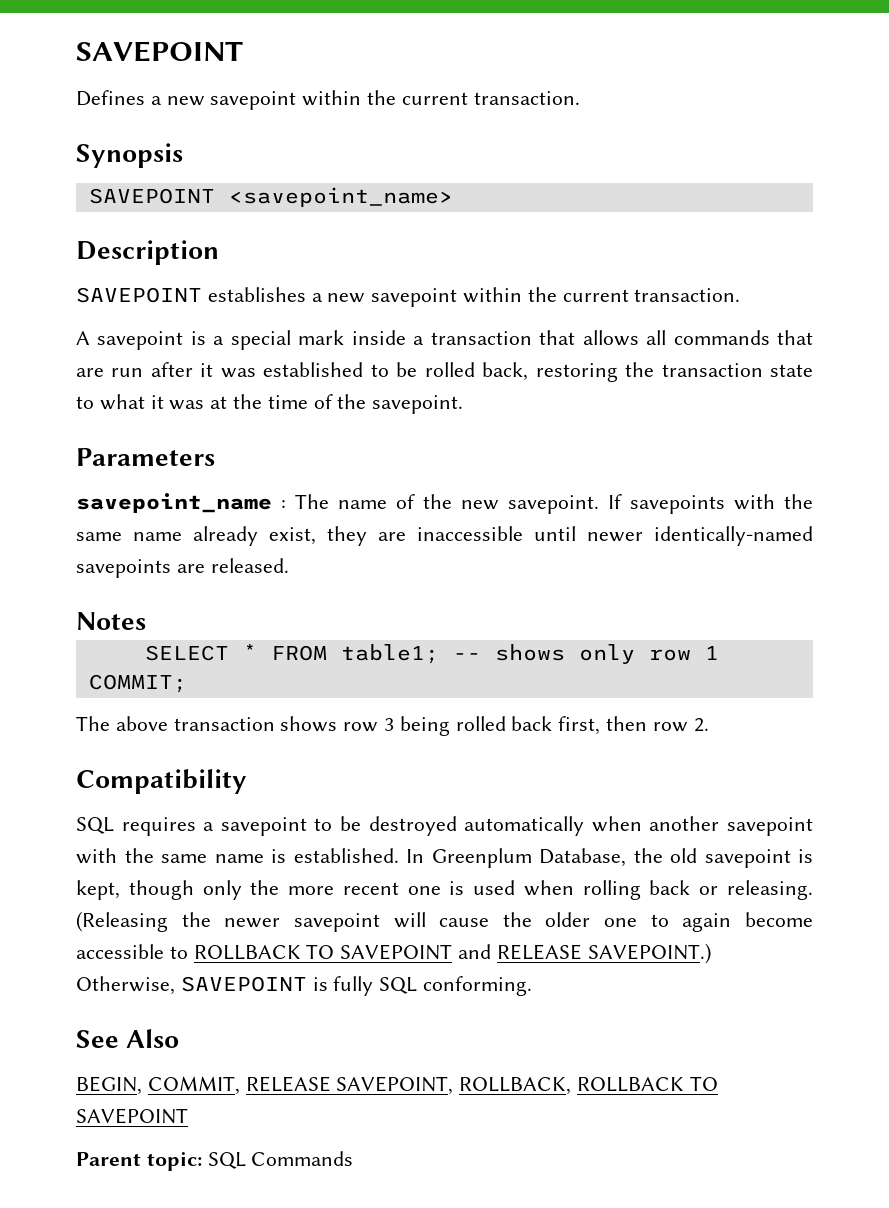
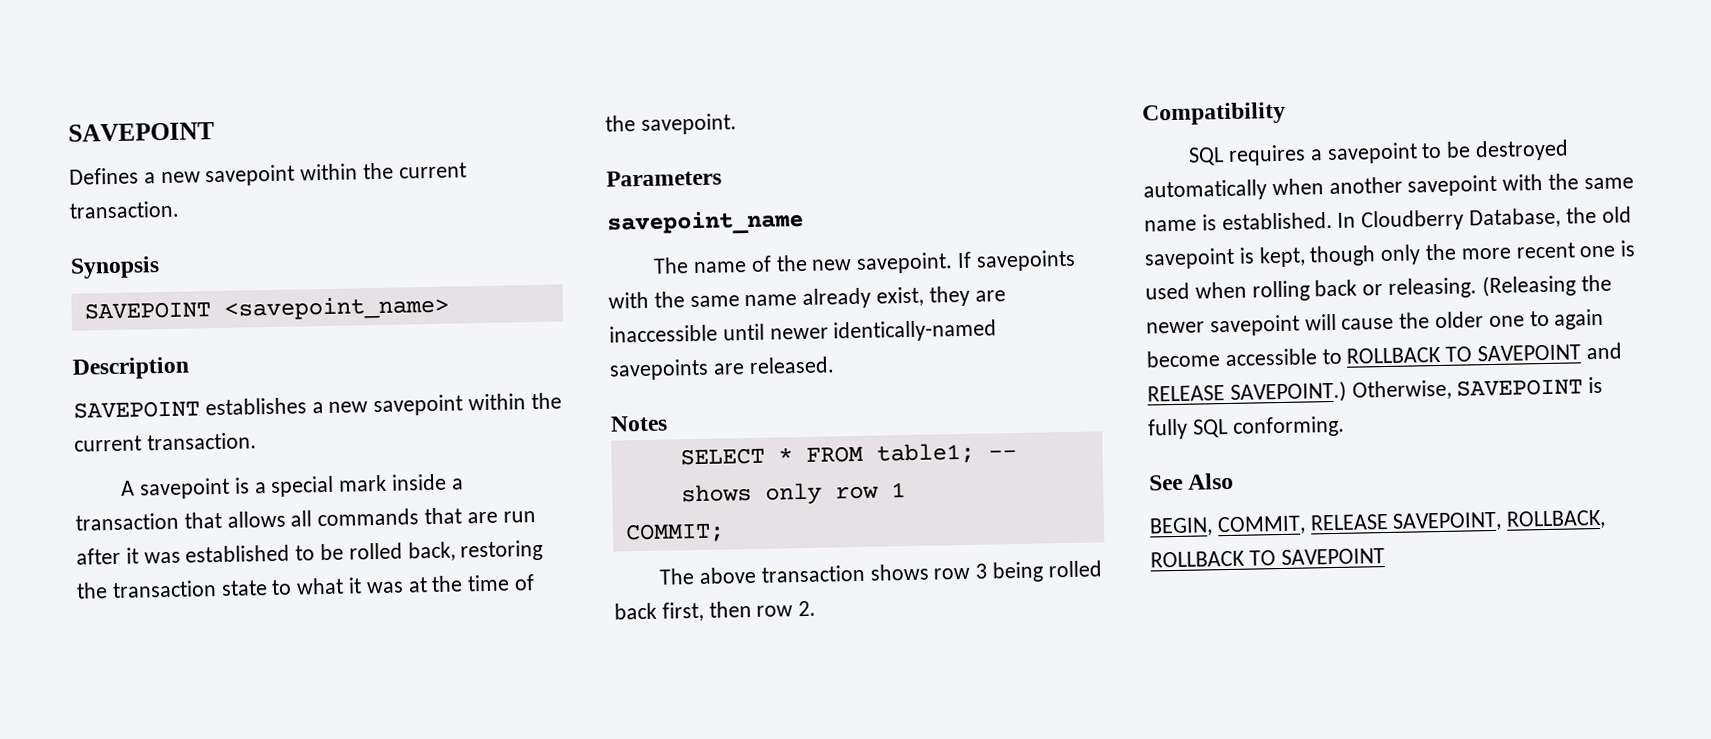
[281,500,286,509] : -> (804, 223) //
[431,848,532,868] Greenplum -> [1361,209,1465,232] Cloudberry
[76,1151,354,1171] // Parent topic: SQL Commands -> (1385, 557) none

